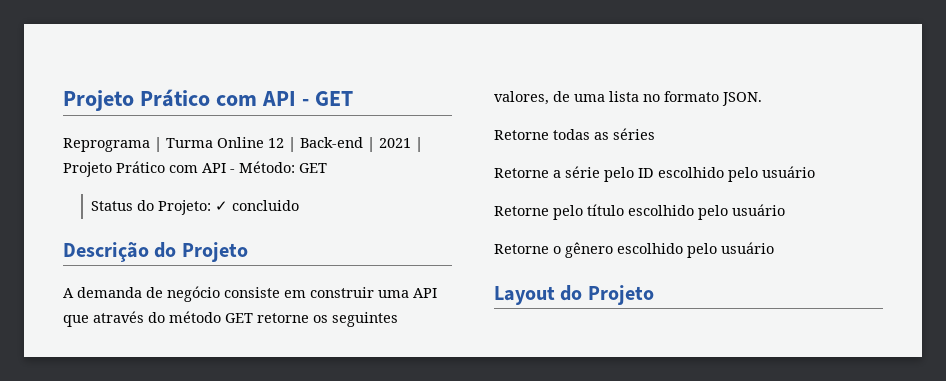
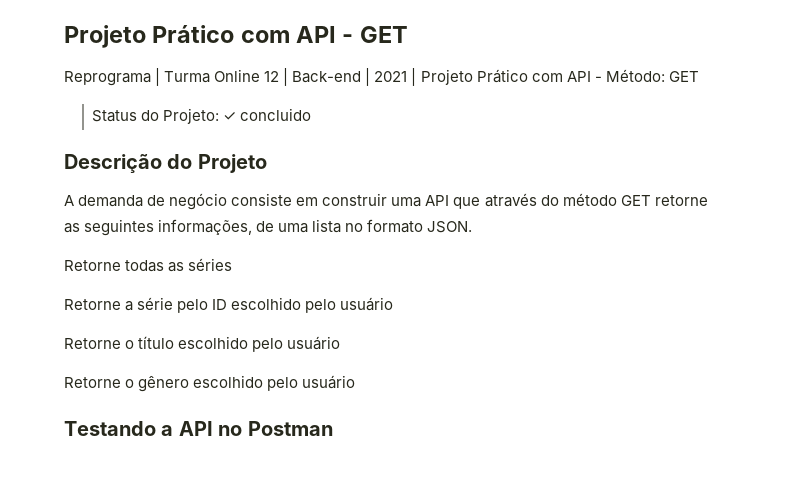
[313,312,398,327] [494,91,549,105] os seguintes valores, -> [64,219,253,236] as seguintes informações,
[553,205,583,220] pelo -> [125,340,135,349] o
[494,285,654,305] Layout do Projeto -> [64,421,333,436] Testando a API no Postman

